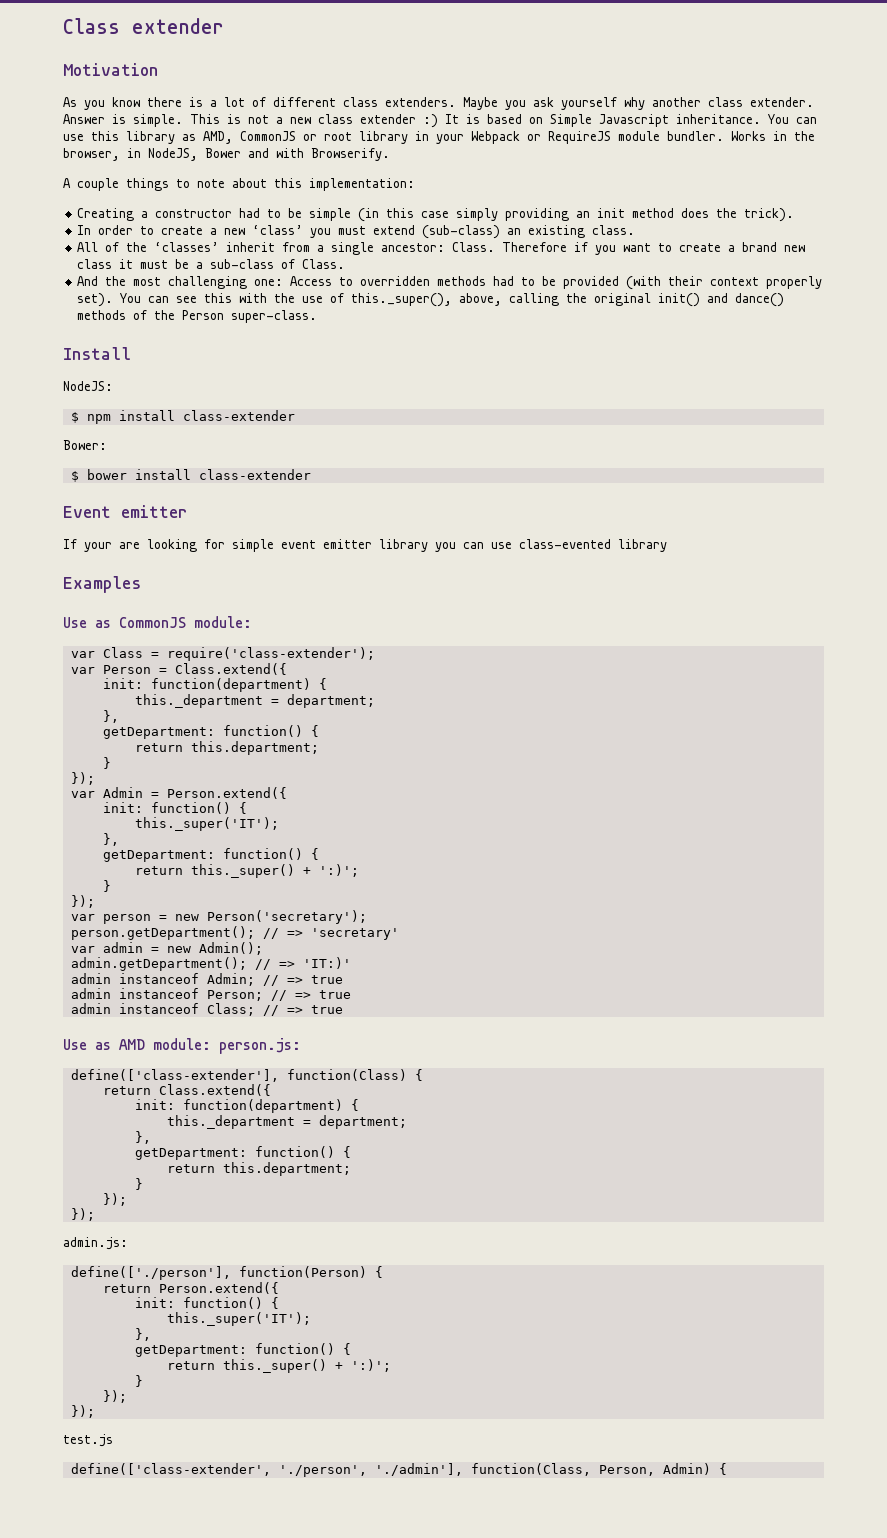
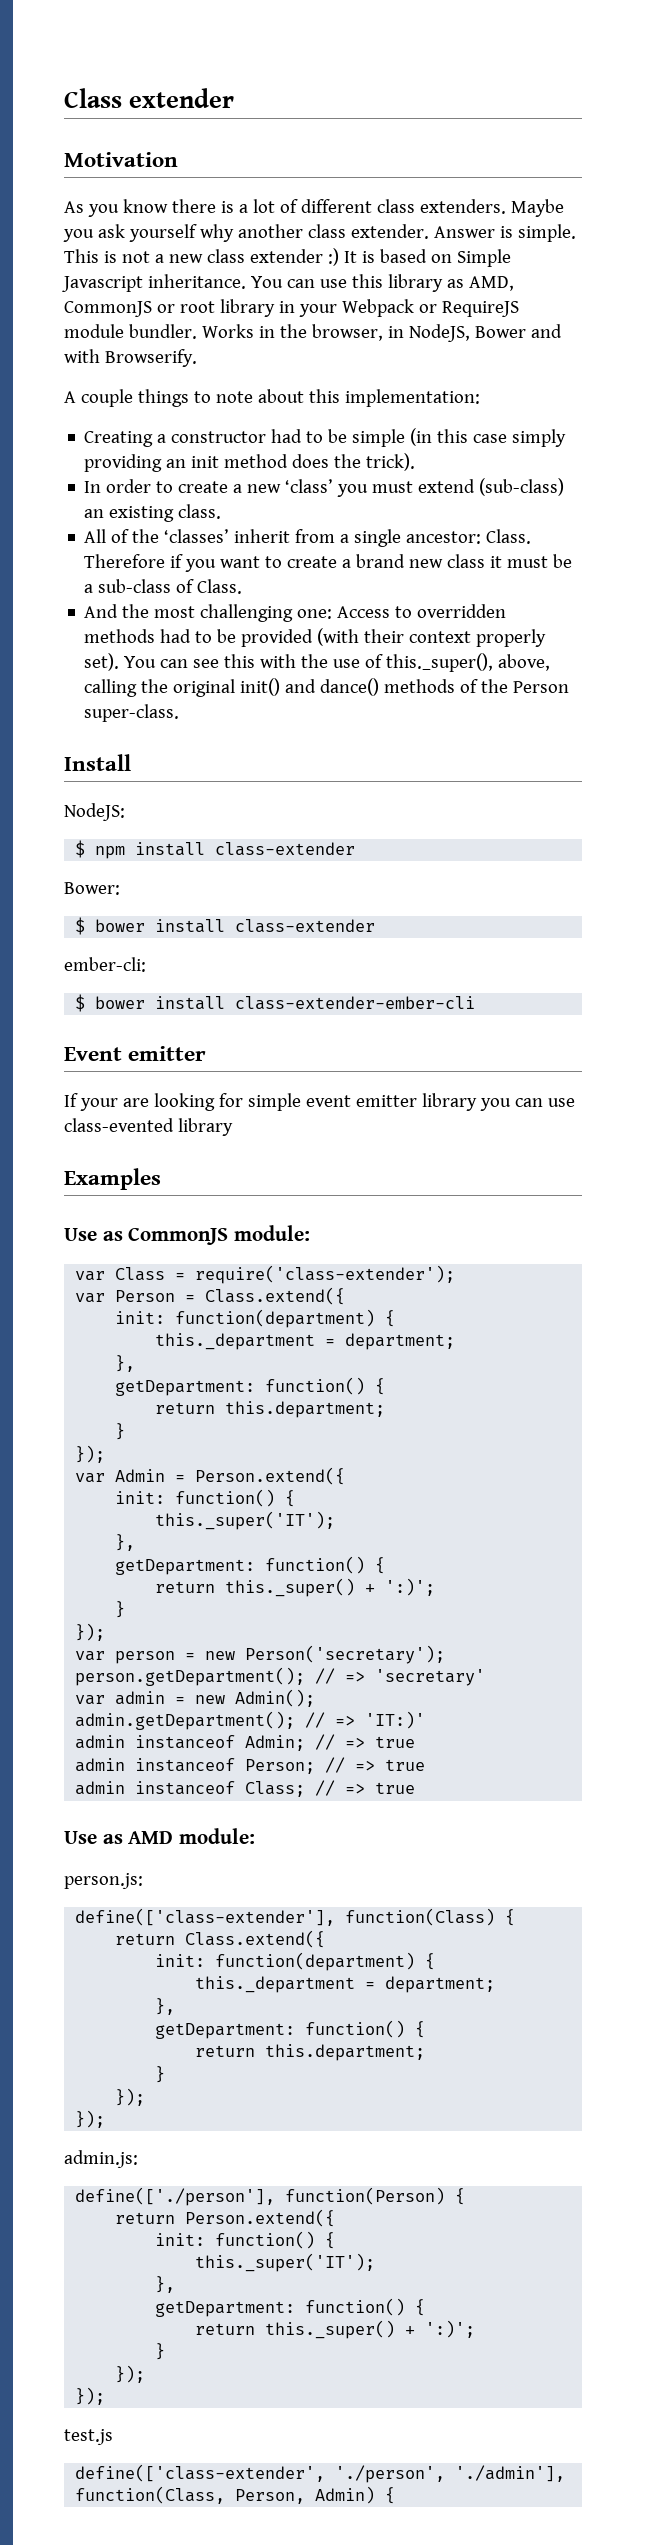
(311, 474) none -> [64,957,146,972] [75,994,476,1012] // ember-cli: // $ bower install class-extender-ember-cli
(211, 1044) none -> (255, 1836) //

